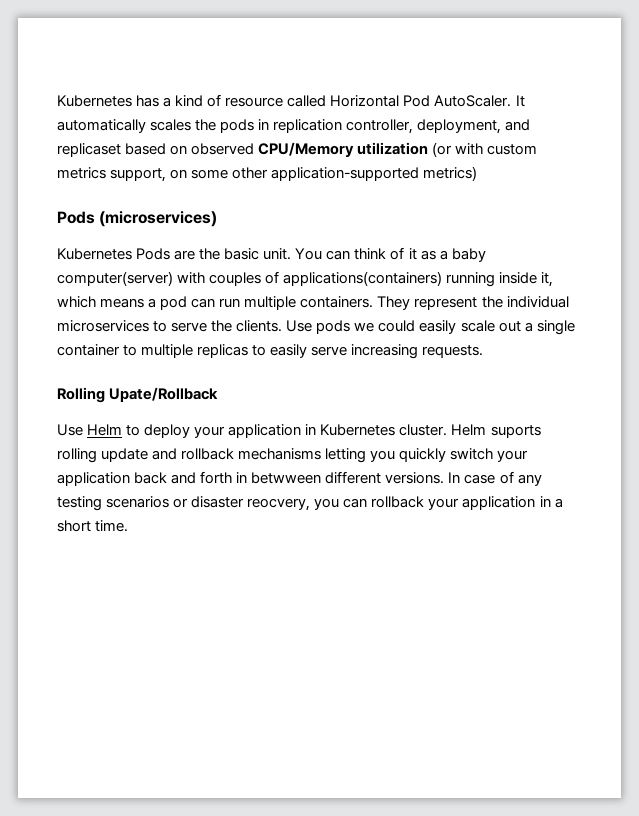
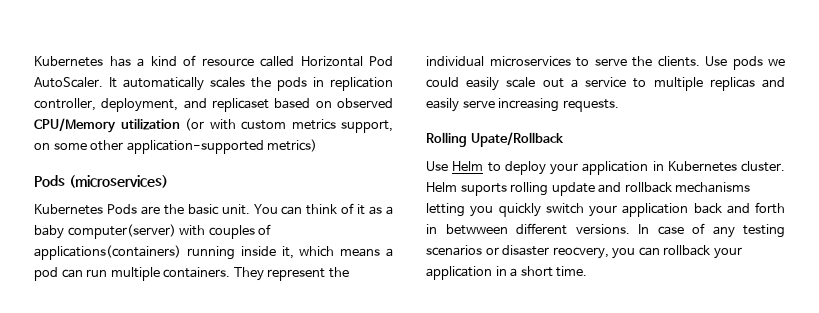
[536,320,575,335] [57,344,120,356] single container -> [585,77,627,88] service
[252,345,267,356] to -> [762,77,785,88] and

